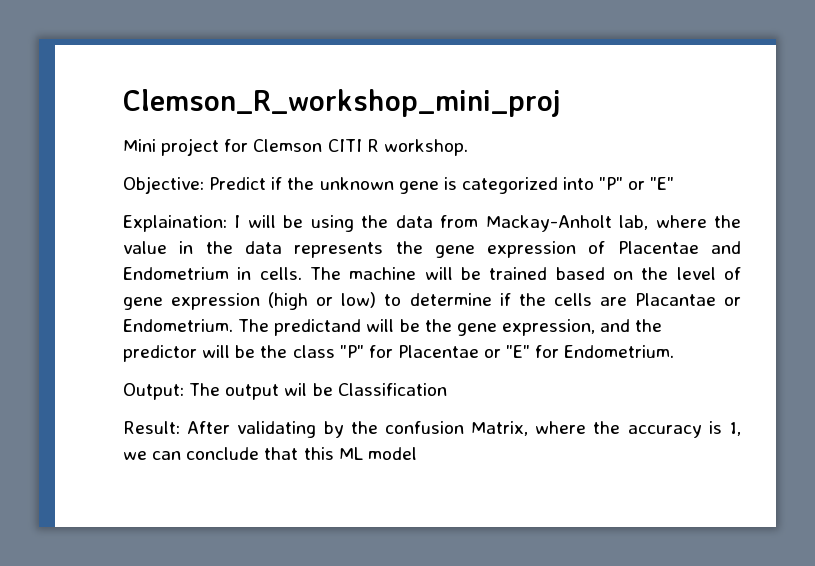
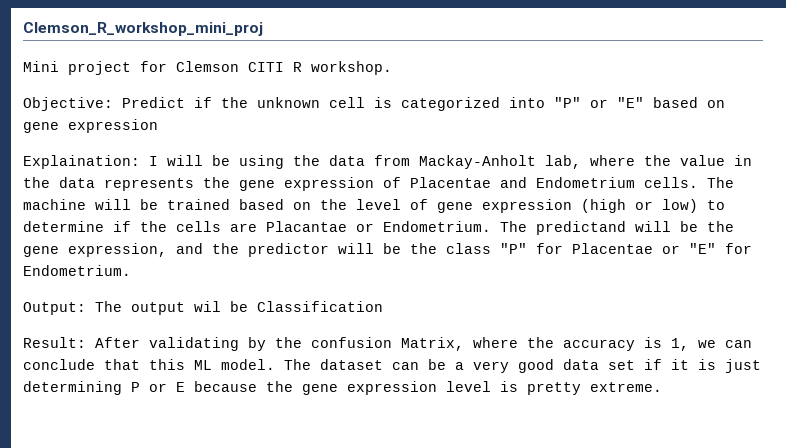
[398,181,439,194] gene -> [329,97,365,108] cell
(675, 183) none -> [653,97,725,108] [23,119,158,133] based on gene expression
[237,267,252,280] in -> (635, 182) none
[367,447,417,460] model -> [221,359,761,373] [23,381,662,395] model. The dataset can be a very good data set if it is just determining P or E because the gene expression level is pretty extreme.

